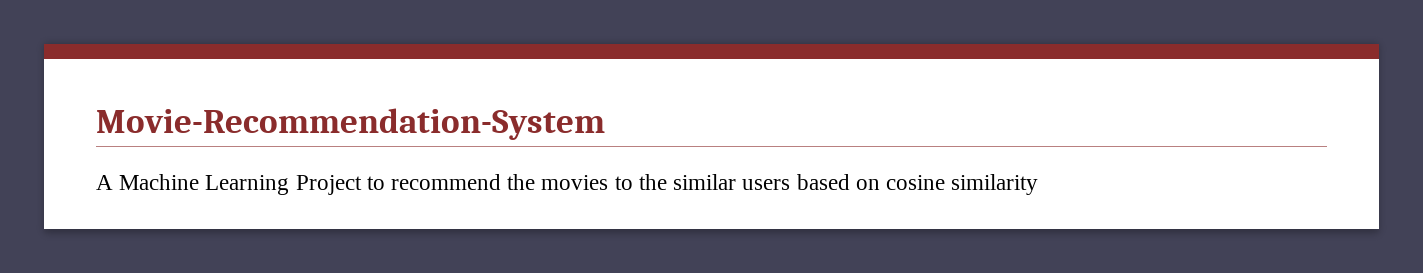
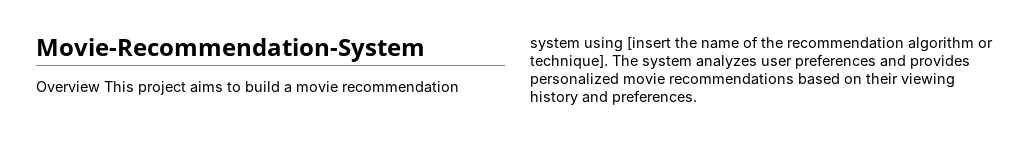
[96,174,1039,195] A Machine Learning Project to recommend the movies to the similar users based on cosine similarity -> [36,81,459,95] [530,36,993,52] [530,54,970,69] [530,73,955,88] [530,90,697,105] Overview This project aims to build a movie recommendation system using [insert the name of the recommendation algorithm or technique]. The system analyzes user preferences and provides personalized movie recommendations based on their viewing history and preferences.

